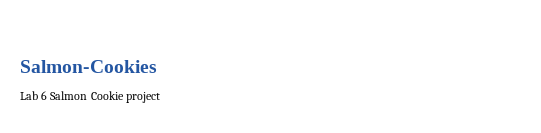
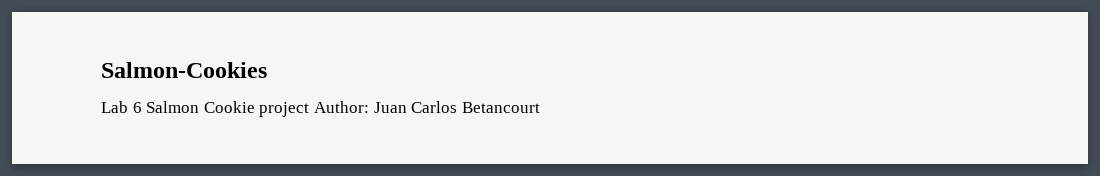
(160, 97) none -> [313,101,540,113] Author: Juan Carlos Betancourt

